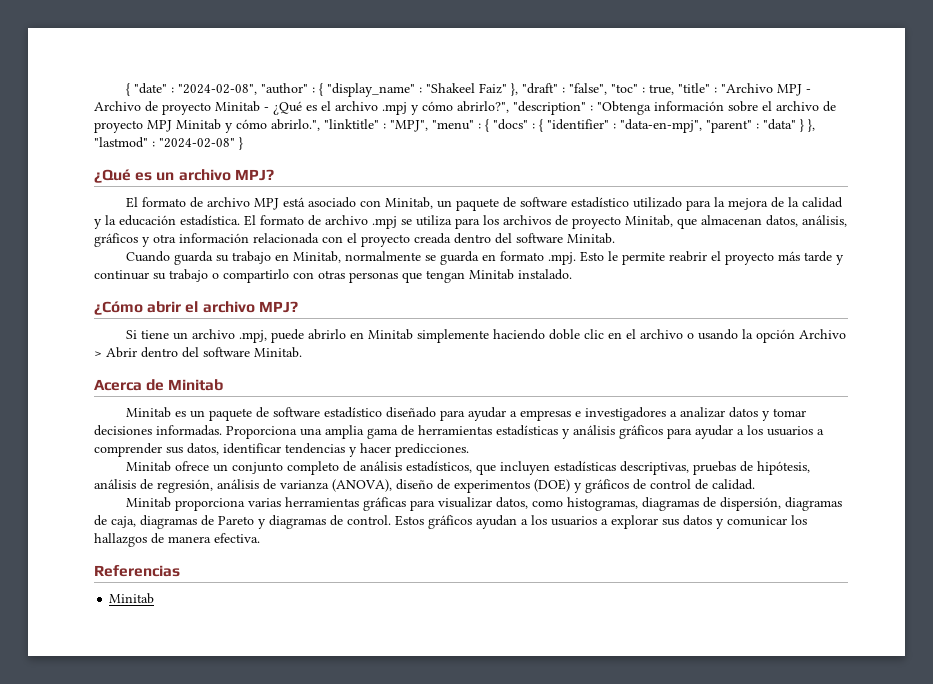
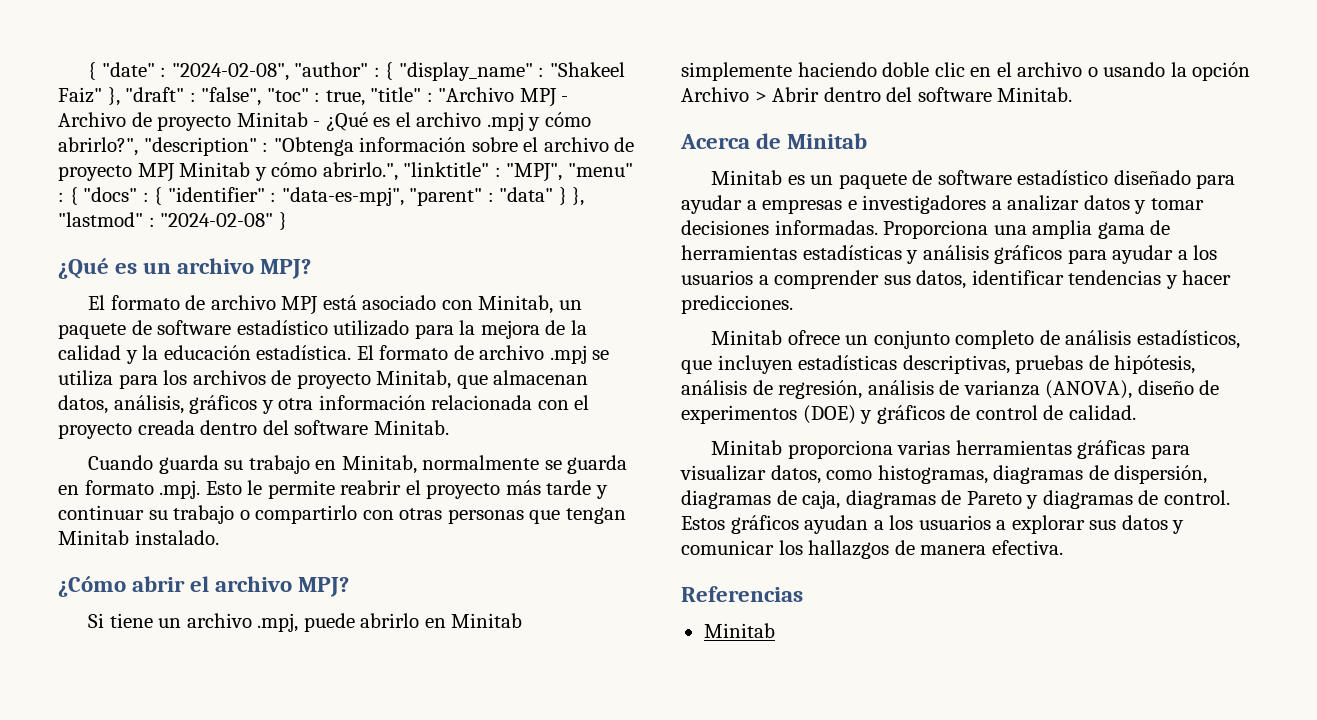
[620,119,702,133] "data-en-mpj", -> [281,187,404,206] "data-es-mpj",

